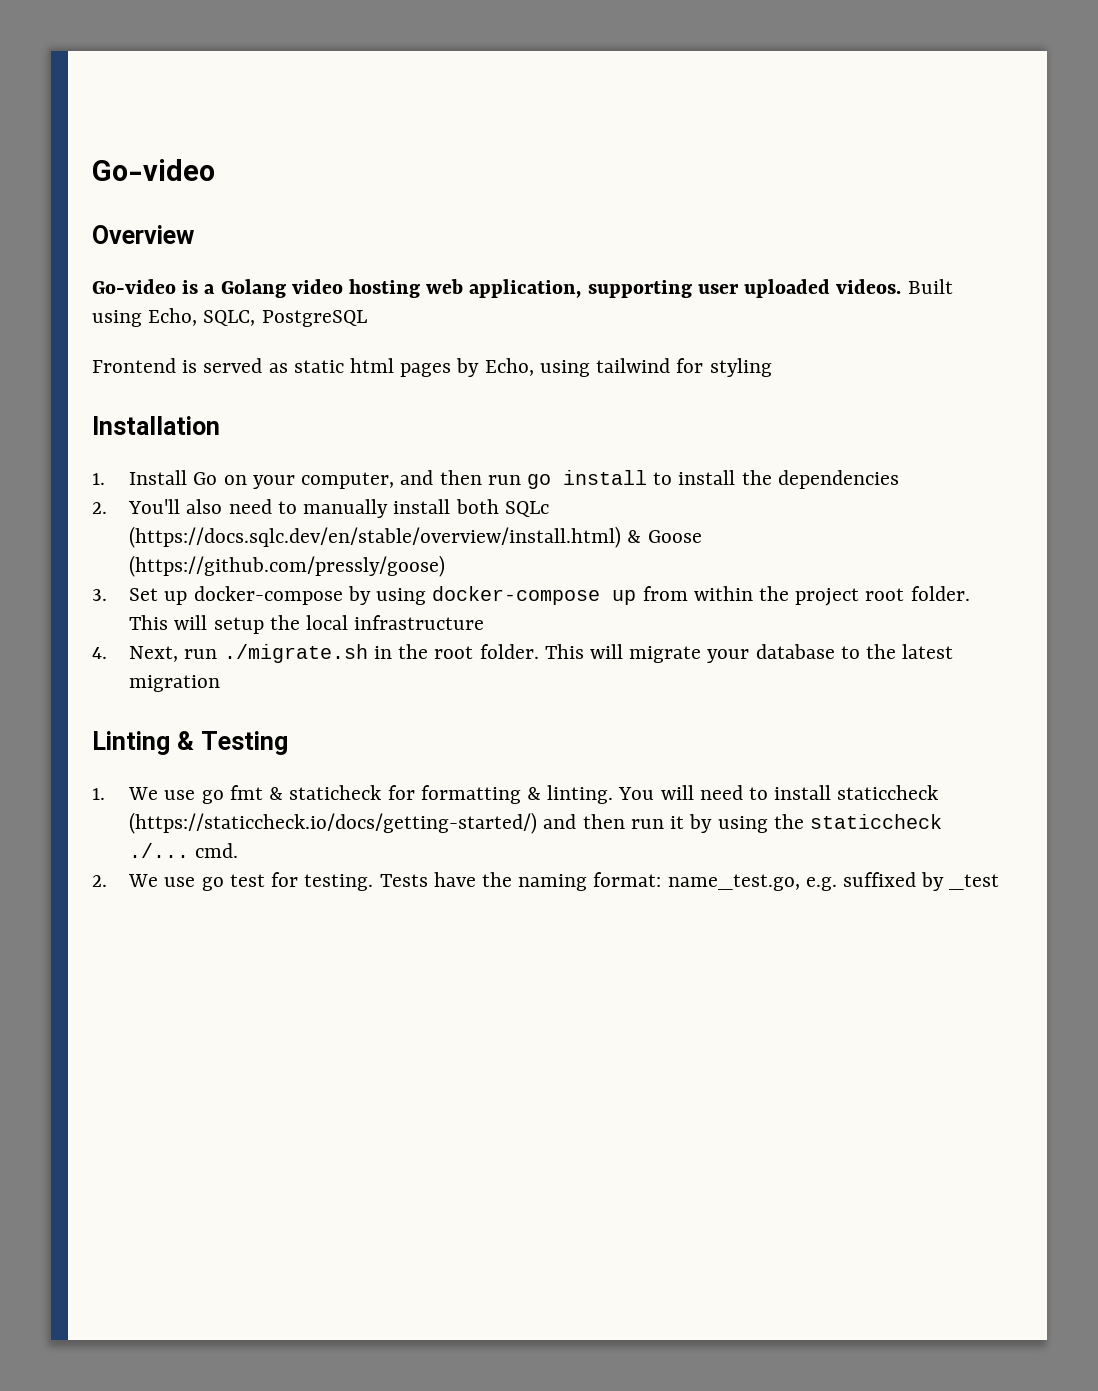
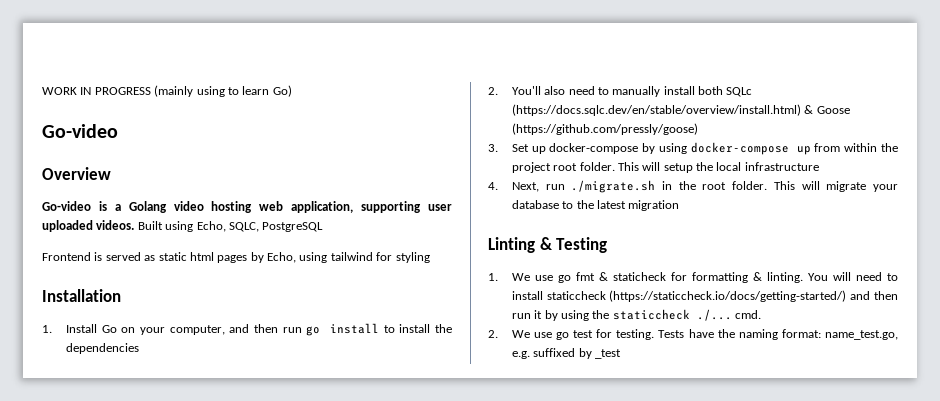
(92, 170) none -> [42,85,292,97] WORK IN PROGRESS (mainly using to learn Go) //

